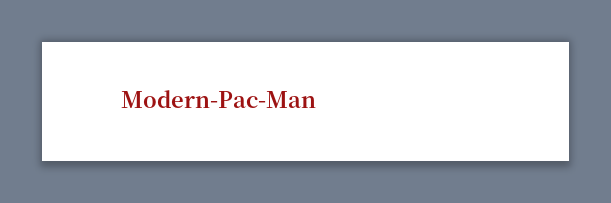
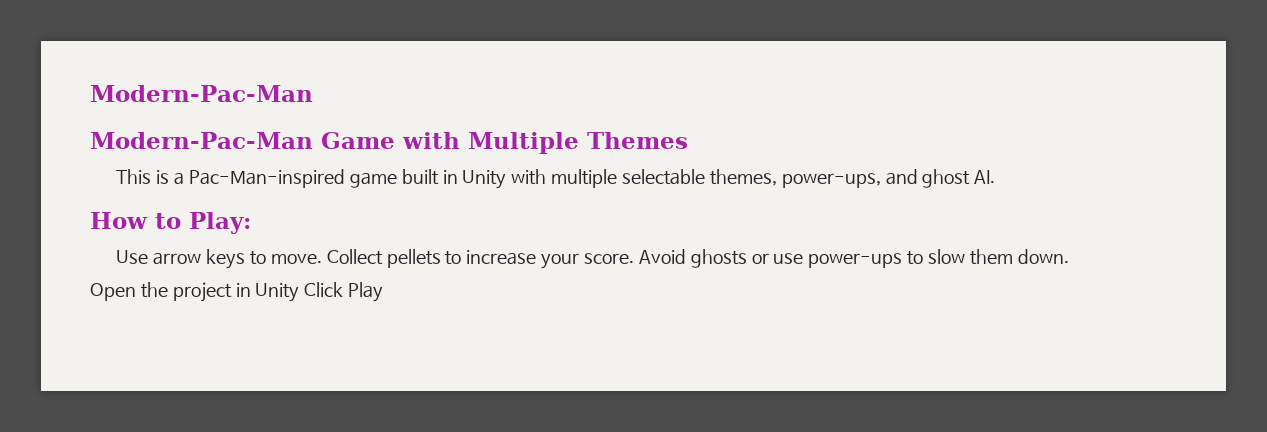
[121,90,316,108] Modern-Pac-Man -> [90,85,313,102] [90,132,688,154] [116,169,996,189] [90,212,251,234] [116,249,1069,269] [90,282,384,302] Modern-Pac-Man // Modern-Pac-Man Game with Multiple Themes // This is a Pac-Man-inspired game built in Unity with multiple selectable themes, power-ups, and ghost AI. // How to Play: // Use arrow keys to move. Collect pellets to increase your score. Avoid ghosts or use power-ups to slow them down. // Open the project in Unity Click Play

